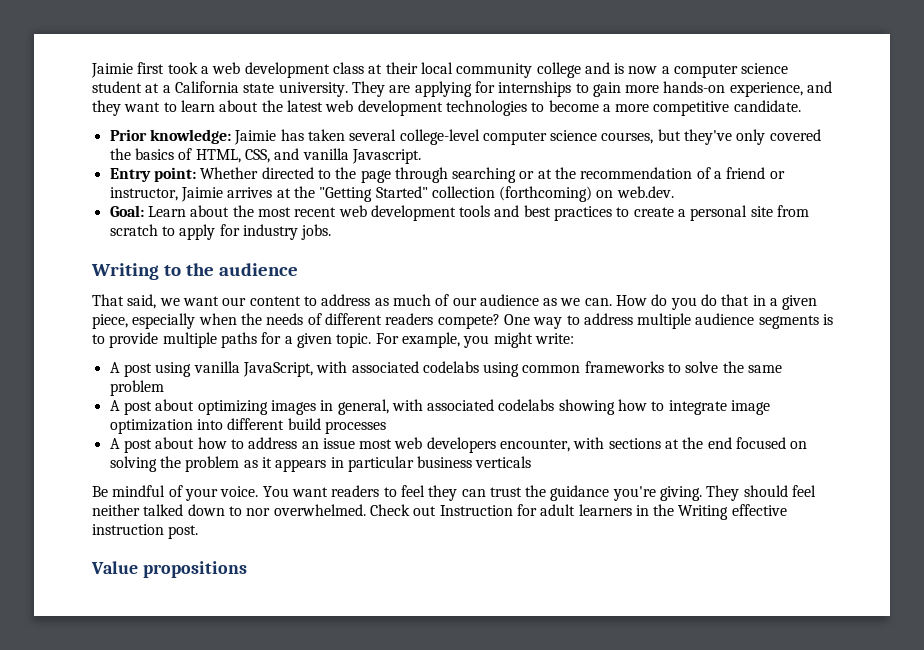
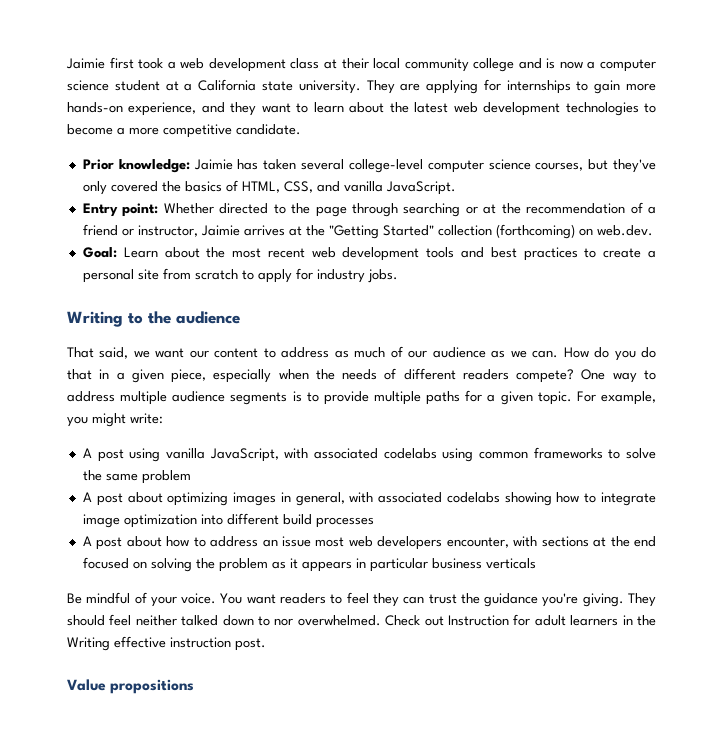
[351,149,421,164] Javascript. -> [385,181,456,195] JavaScript.

